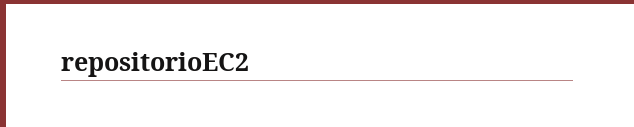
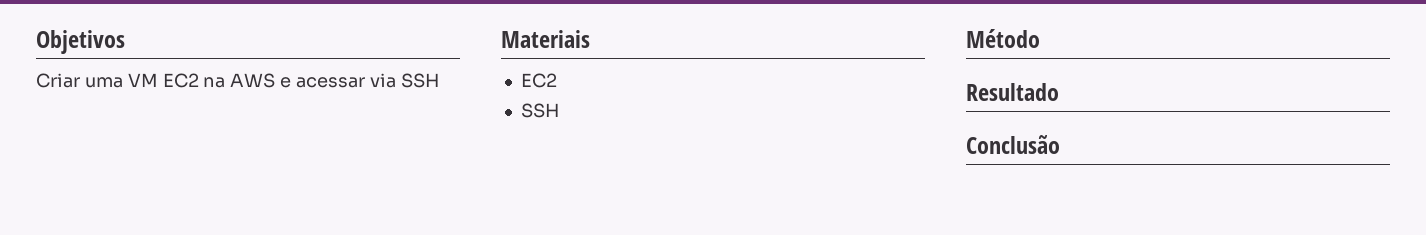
[61,52,249,77] repositorioEC2 -> [36,30,125,54] [36,73,439,88] [501,30,590,48] [520,73,557,88] [520,103,559,118] [966,29,1040,48] [966,83,1059,101] [966,135,1060,154] Objetivos // Criar uma VM EC2 na AWS e acessar via SSH // Materiais // EC2 // SSH // Método // Resultado // Conclusão

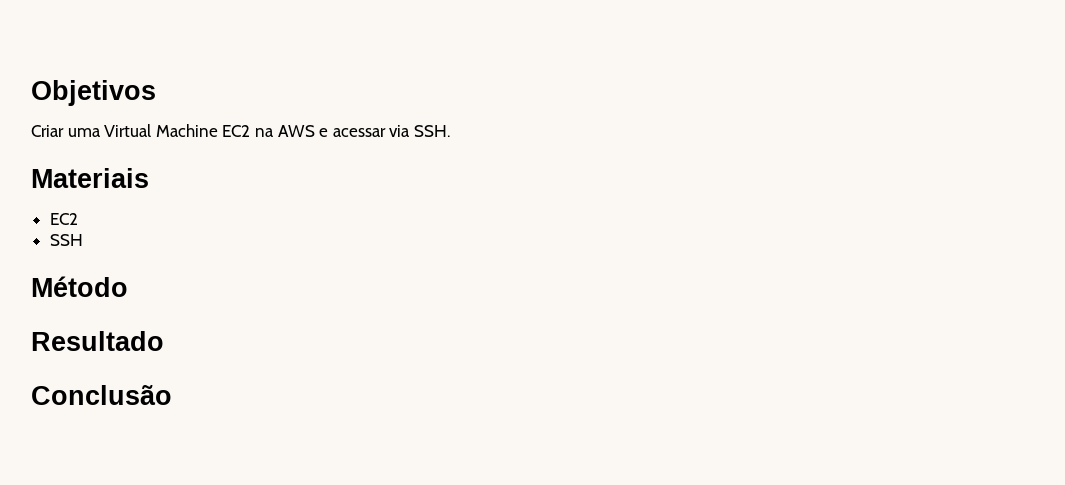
[127,73,158,87] VM -> [104,124,218,137] Virtual Machine
[400,73,439,88] SSH -> [413,125,450,137] SSH.

